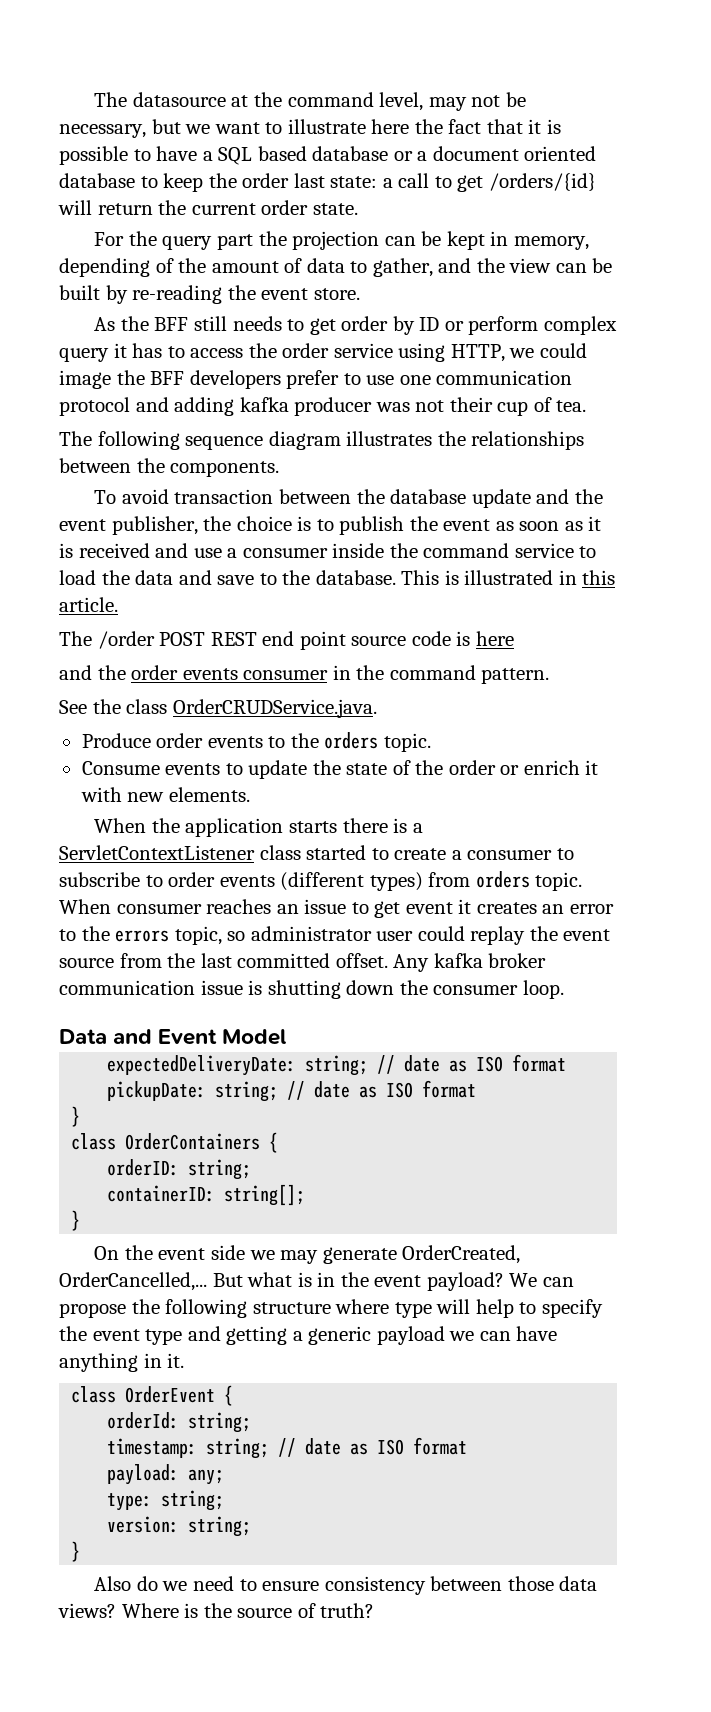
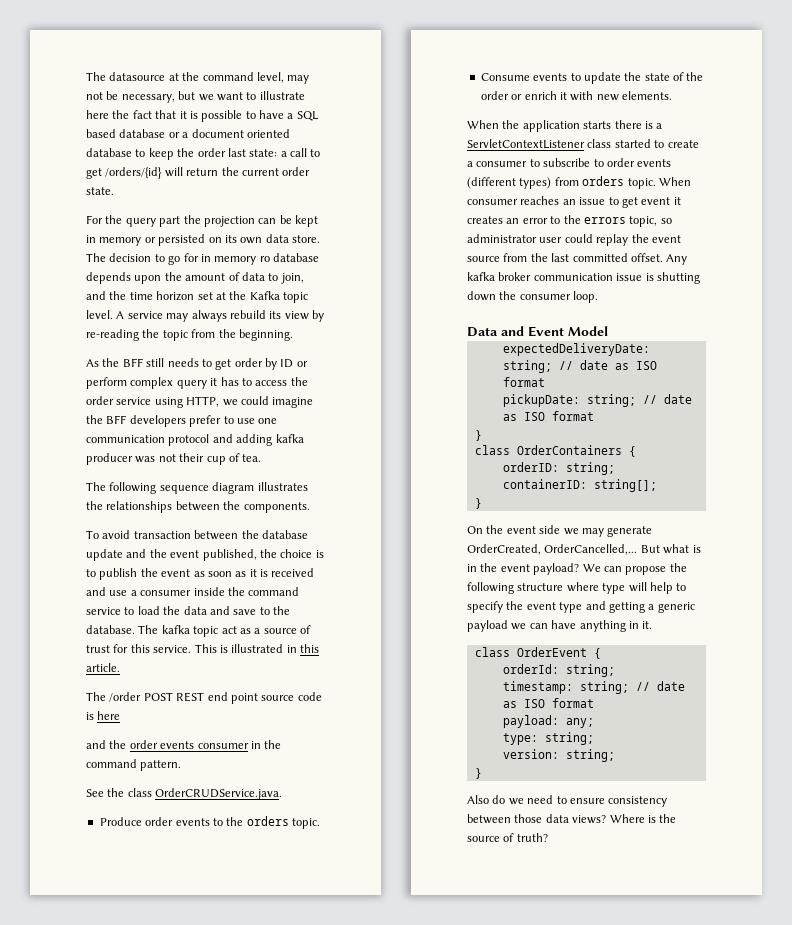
[513,236,589,250] [59,258,174,277] memory, depending of -> [99,234,320,246] [86,253,319,265] [86,272,162,284] memory or persisted on its own data store. The decision to go for in memory ro database depends upon
[372,258,613,277] [59,285,360,304] gather, and the view can be built by re-reading the event store. -> [280,273,304,284] [86,291,308,303] [86,310,324,322] [86,329,293,341] join, and the time horizon set at the Kafka topic level. A service may always rebuild its view by re-reading the topic from the beginning.
[59,370,111,389] image -> [272,397,314,408] imagine
[111,516,198,535] publisher, -> [202,549,257,561] published,
(396, 577) none -> [138,625,311,637] [86,644,192,653] The kafka topic act as a source of trust for this service.

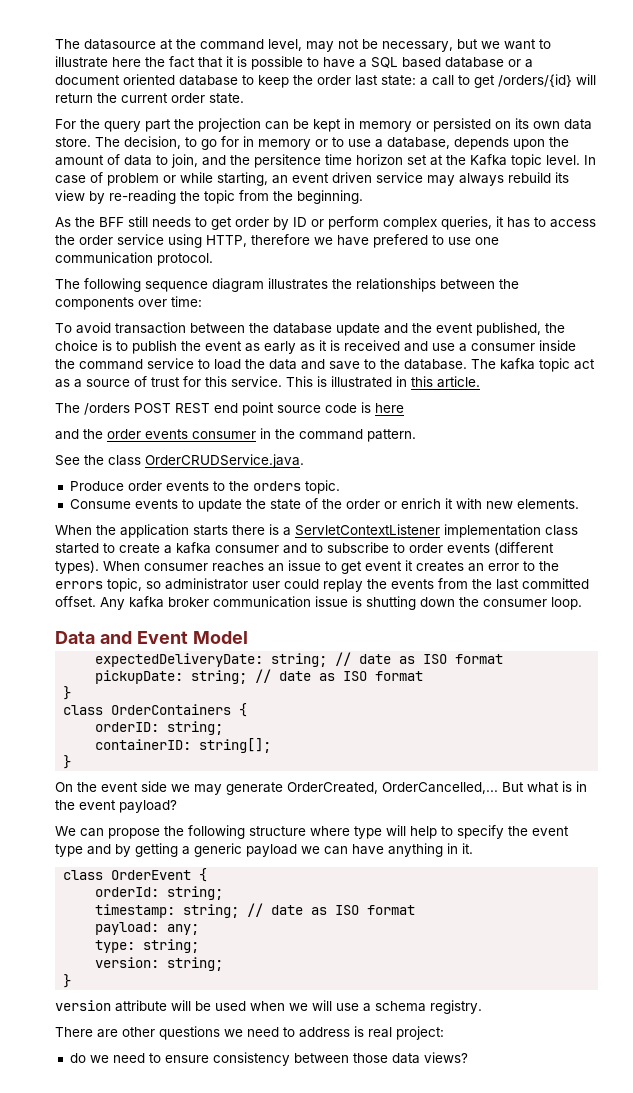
[109,253,152,262] decision -> [124,136,181,149] decision,
[259,253,319,262] ro database -> [315,137,450,149] or to use a database,
(127, 295) none -> [254,154,321,168] persitence
[116,311,125,319] A -> [584,155,596,165] [55,172,372,186] In case of problem or while starting, an event driven
[176,380,207,389] query -> [441,216,492,230] queries,
[222,396,314,408] [86,415,278,427] [86,434,304,446] [86,453,262,465] we could imagine the BFF developers prefer to use one communication protocol and adding kafka producer was not their cup of tea. -> [251,234,499,248] [55,252,213,266] therefore we have prefered to use one communication protocol.
[243,502,310,513] components. -> [55,296,202,310] components over time:
[207,571,232,577] soon -> [264,341,296,354] early
[109,692,142,702] /order -> [84,403,130,415] /orders
(585, 144) none -> [444,524,541,538] implementation
[476,161,528,167] consumer -> [176,542,307,554] kafka consumer and
[519,176,656,189] types) from orders topic. -> [55,560,99,574] types).
[651,235,681,243] [467,256,500,262] event source -> [391,579,434,589] events
(580, 569) none -> (177, 806) //
(606, 605) none -> [115,844,131,857] by
[467,795,489,804] Also -> [55,1000,482,1014] [55,1026,444,1040] version attribute will be used when we will use a schema registry. // There are other questions we need to address is real project: //
[609,814,677,823] [467,833,548,842] Where is the source of truth? -> (468, 1057) none

